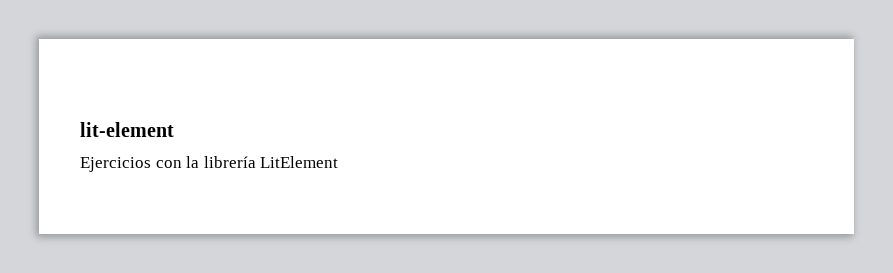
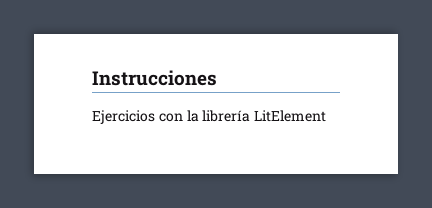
[80,122,174,137] lit-element -> [92,70,217,86] Instrucciones

